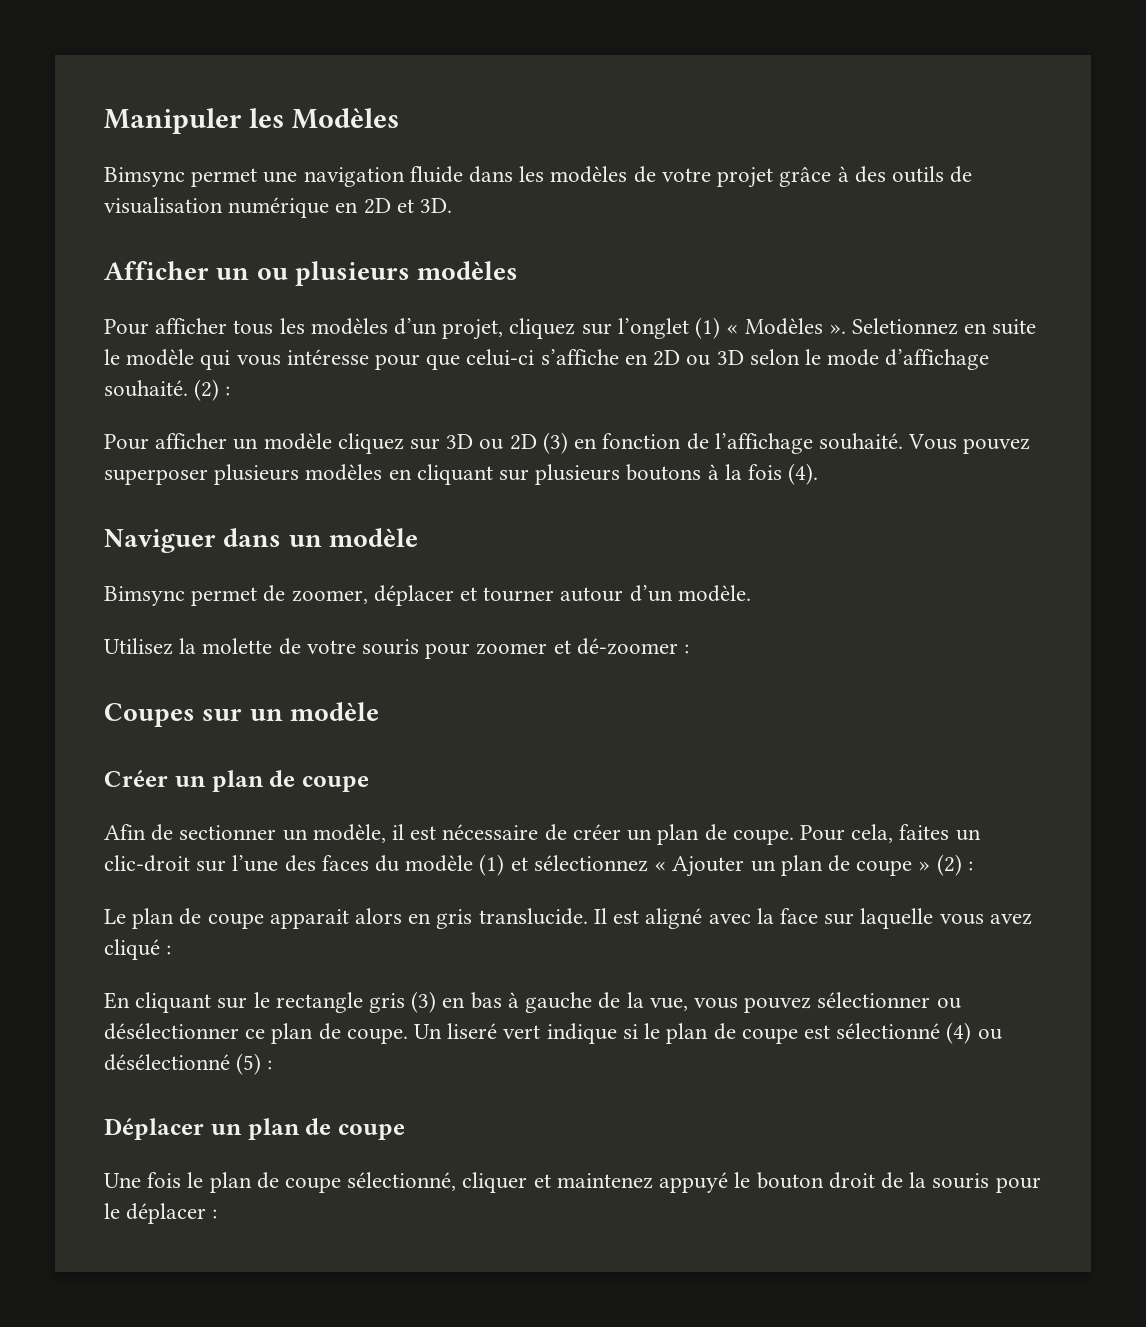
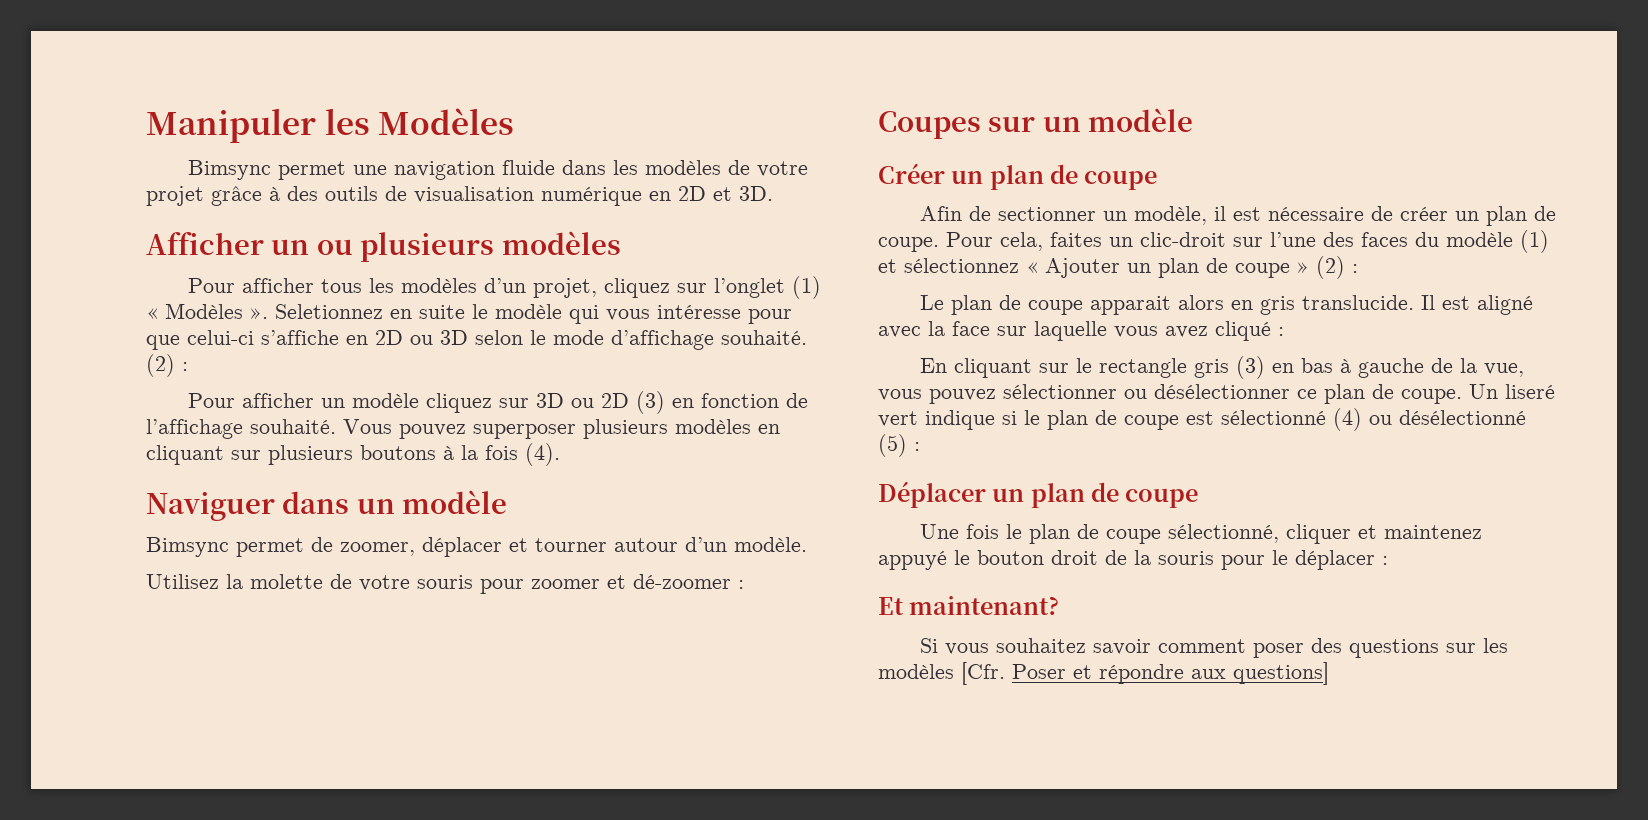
(218, 1214) none -> [878,596,1060,615] [919,638,1508,658] [878,662,1329,685] // Et maintenant? // Si vous souhaitez savoir comment poser des questions sur les modèles [Cfr. Poser et répondre aux questions]

